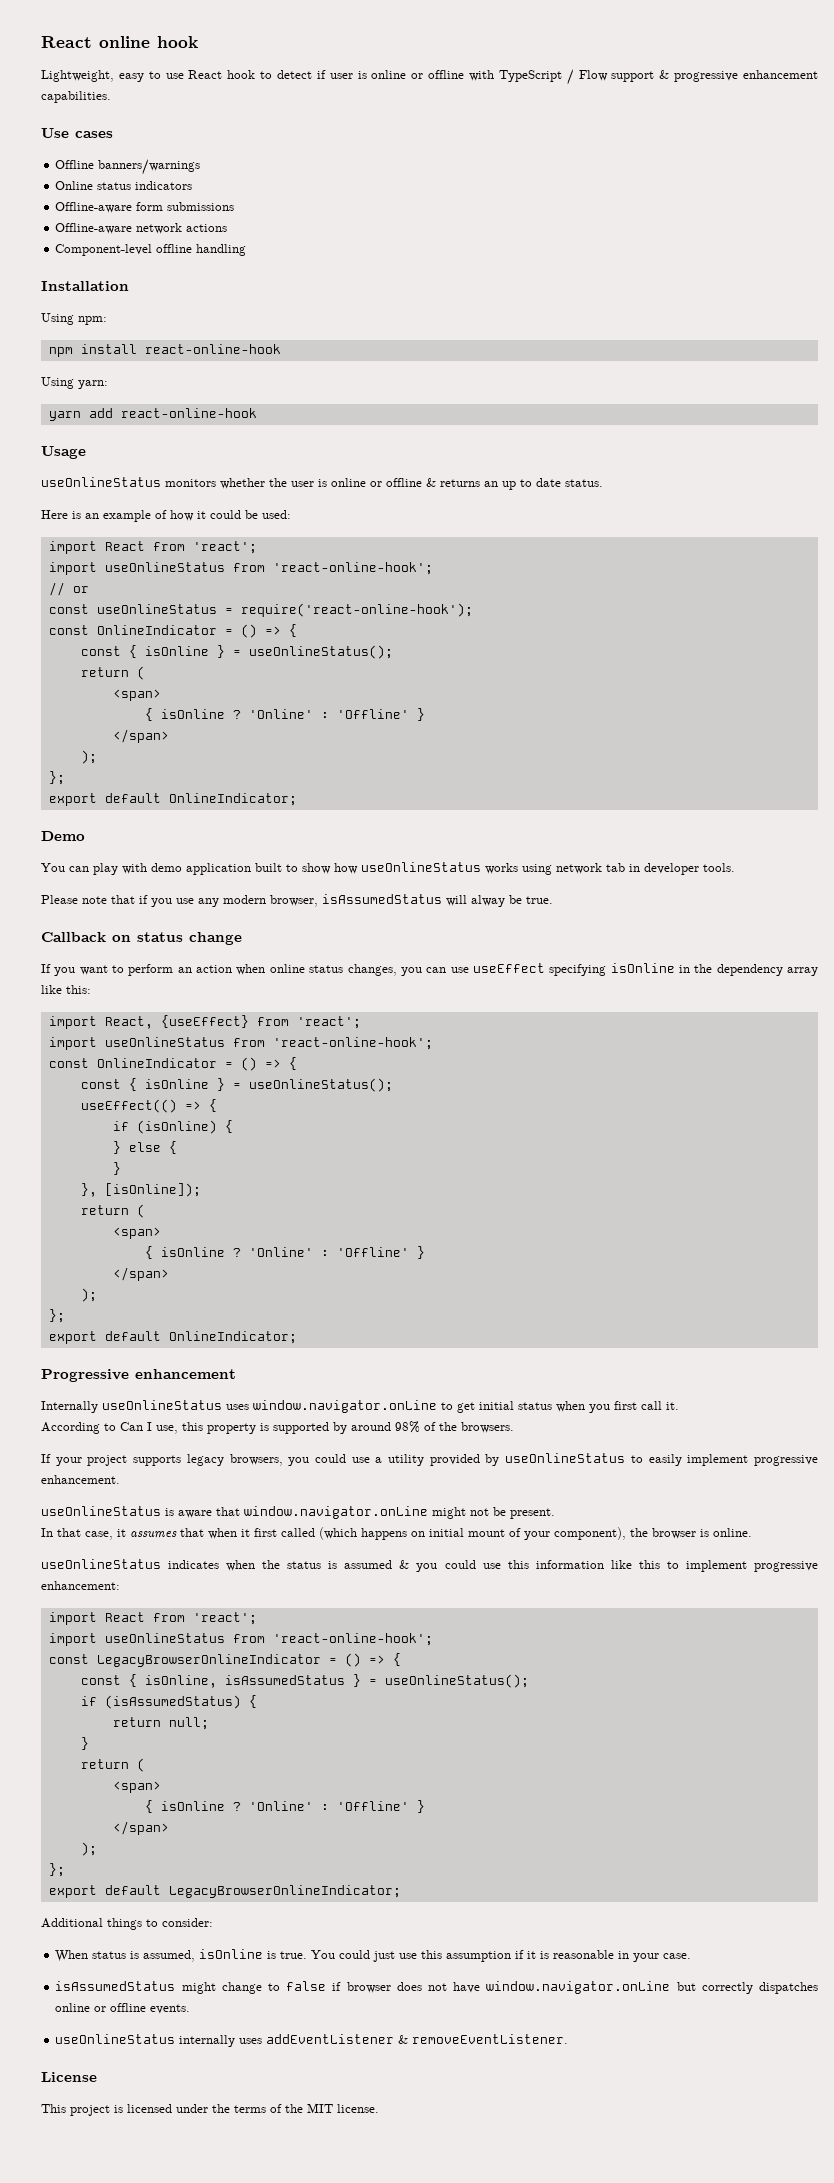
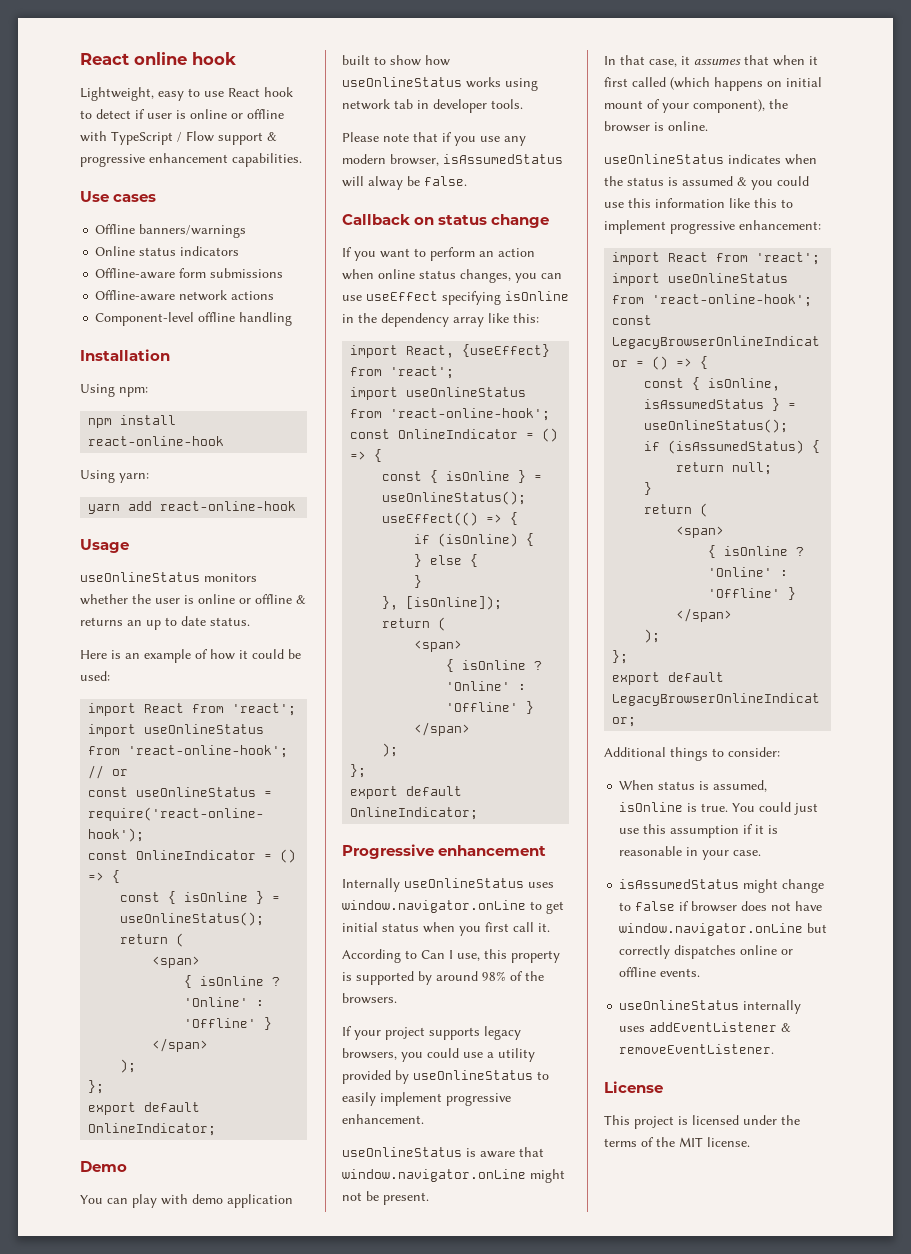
[526,896,553,904] true. -> [424,176,467,186] false.

